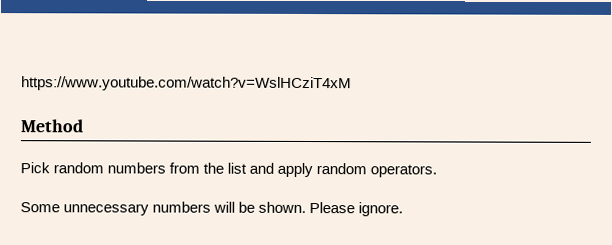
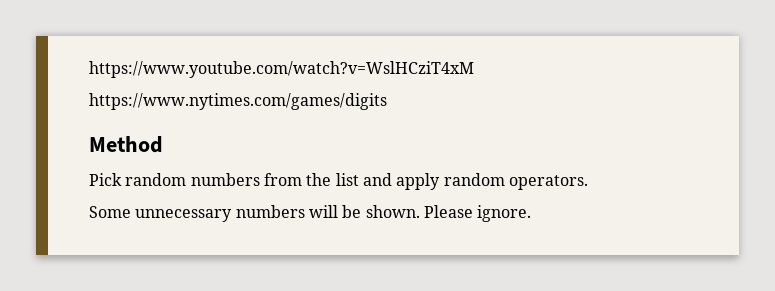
(352, 84) none -> [89,93,387,110] // https://www.nytimes.com/games/digits

